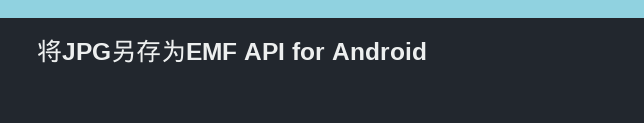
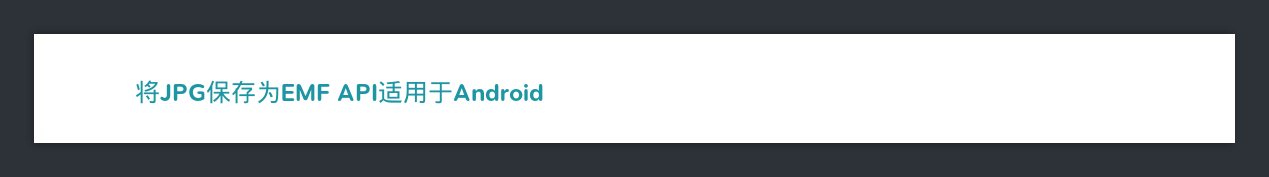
[111,40,136,63] 另 -> [206,80,231,104] 保
[292,42,325,60] for -> [378,81,453,104] 适用于

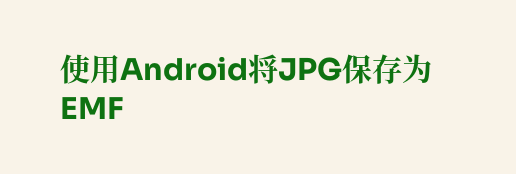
(135, 92) none -> [60,54,248,84] 使用Android
[337,81,544,104] API适用于Android -> (124, 108) none

